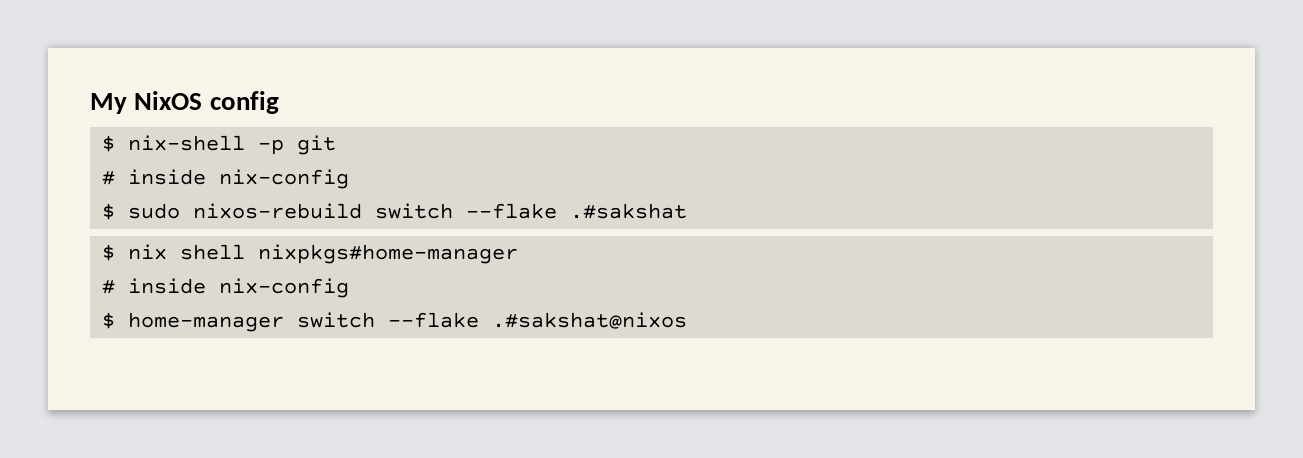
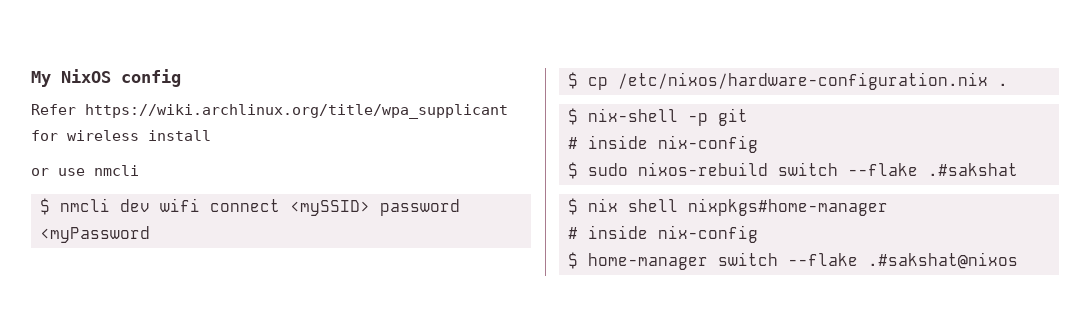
(279, 102) none -> [31,104,508,119] [31,130,211,141] [31,165,139,176] [40,198,460,216] [40,226,150,243] [568,72,1008,90] // Refer https://wiki.archlinux.org/title/wpa_supplicant for wireless install // or use nmcli // $ nmcli dev wifi connect <mySSID> password <myPassword // $ cp /etc/nixos/hardware-configuration.nix .

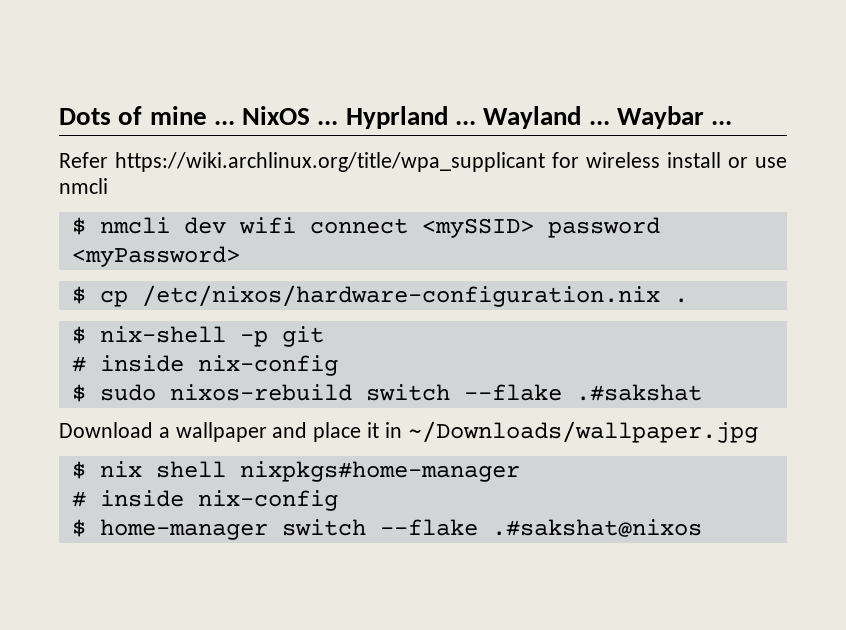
[31,69,181,87] My NixOS config -> [59,106,733,129] Dots of mine ... NixOS ... Hyprland ... Wayland ... Waybar ...
(211, 135) // -> (721, 160) none
[40,226,150,243] <myPassword -> [71,246,240,267] <myPassword>
(1018, 169) none -> [59,421,758,443] // Download a wallpaper and place it in ~/Downloads/wallpaper.jpg

